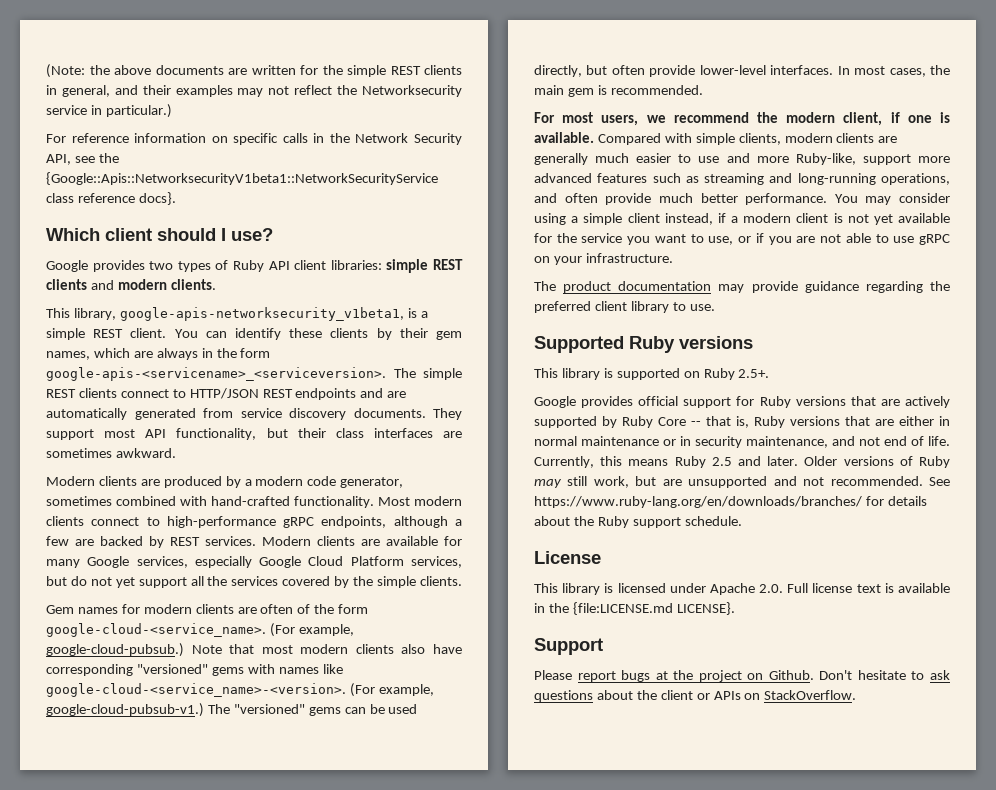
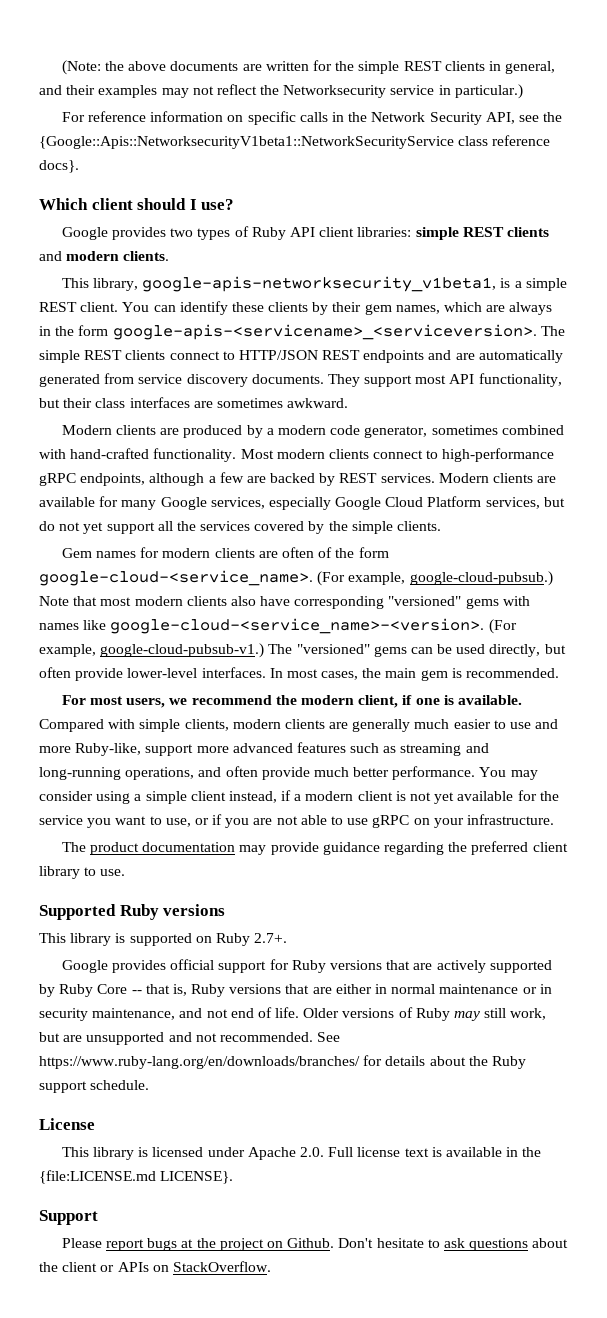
[738,369,770,378] 2.5+. -> [254,933,288,943] 2.7+.
[534,456,799,468] Currently, this means Ruby 2.5 and later. -> (300, 1012) none

